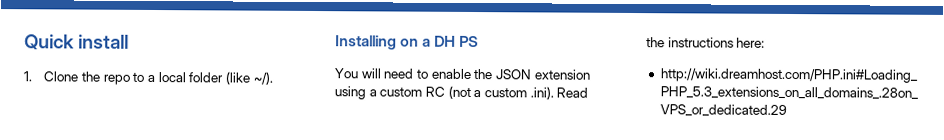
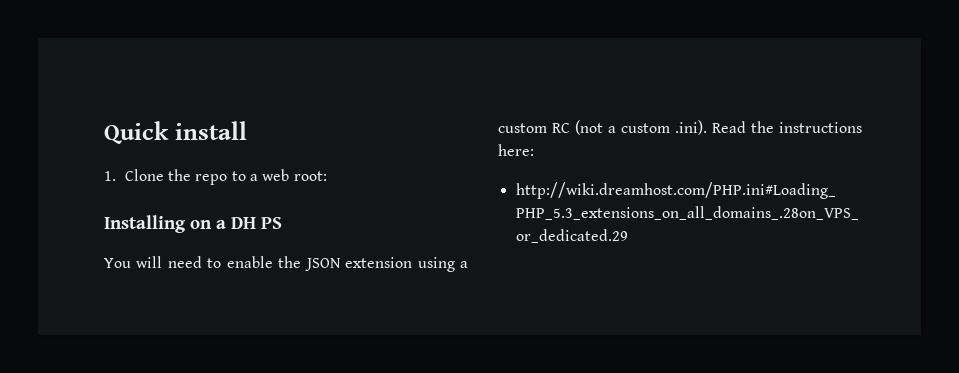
[157,71,273,85] local folder (like ~/). -> [262,169,327,181] web root:

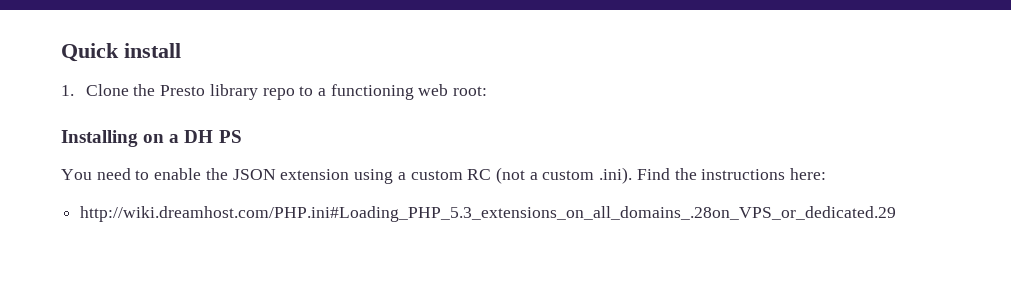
(192, 175) none -> [160,84,258,100] Presto library
(259, 177) none -> [330,84,414,100] functioning
[136,256,163,268] will -> (92, 174) none
[712,121,746,133] Read -> [636,168,670,180] Find

